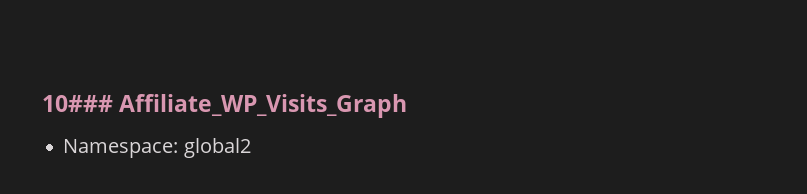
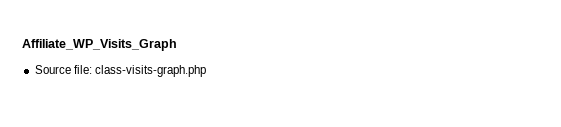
[42,95,113,112] 10### -> (22, 45) none
[63,138,251,158] Namespace: global2 -> [34,65,206,77] Source file: class-visits-graph.php

